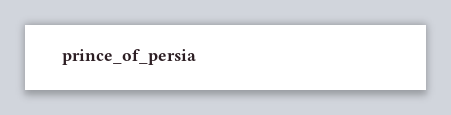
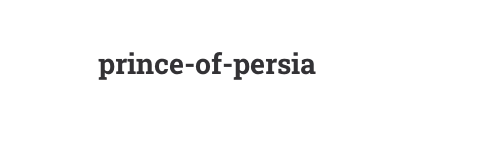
[62,49,196,65] prince_of_persia -> [98,52,316,80] prince-of-persia

